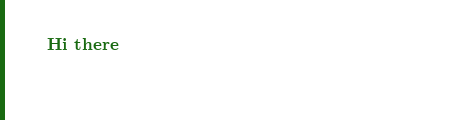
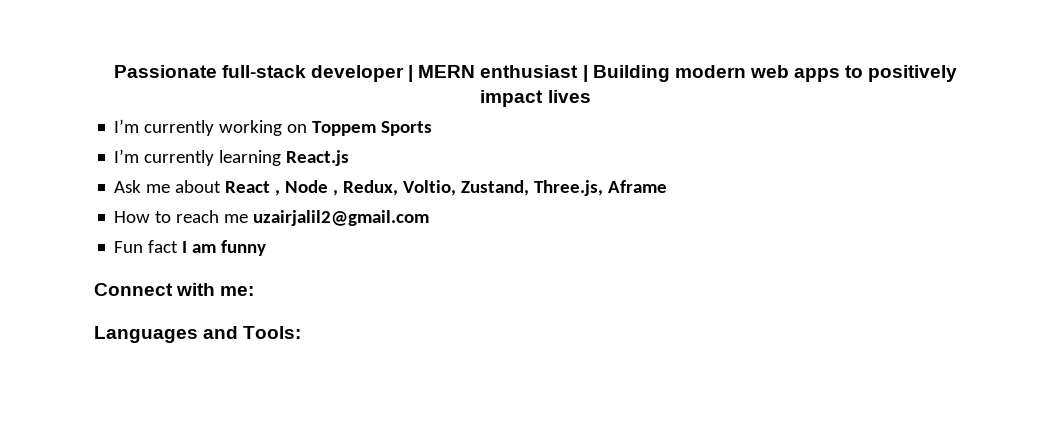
[47,38,119,50] Hi there -> [113,65,958,82] [480,90,591,107] [114,119,433,136] [114,149,350,166] [114,180,668,196] [114,210,430,226] [114,240,267,256] [94,283,255,296] [94,326,302,343] Passionate full-stack developer | MERN enthusiast | Building modern web apps to positively impact lives // I’m currently working on Toppem Sports // I’m currently learning React.js // Ask me about React , Node , Redux, Voltio, Zustand, Three.js, Aframe // How to reach me uzairjalil2@gmail.com // Fun fact I am funny // Connect with me: // Languages and Tools:

